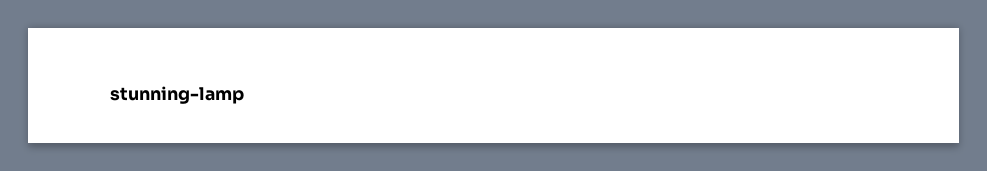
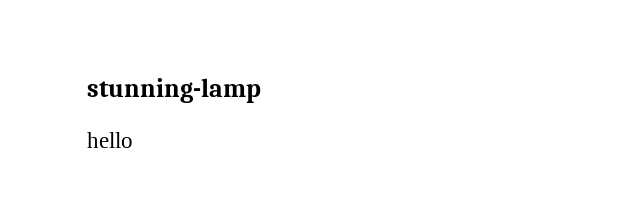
(244, 95) none -> [87,132,133,148] // hello

